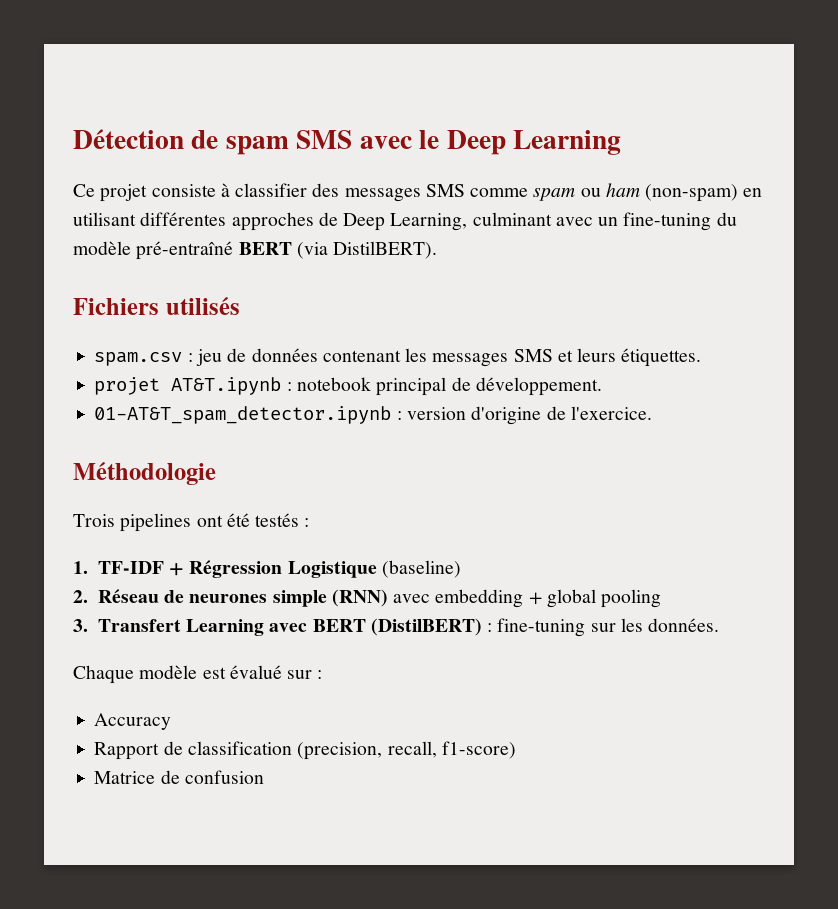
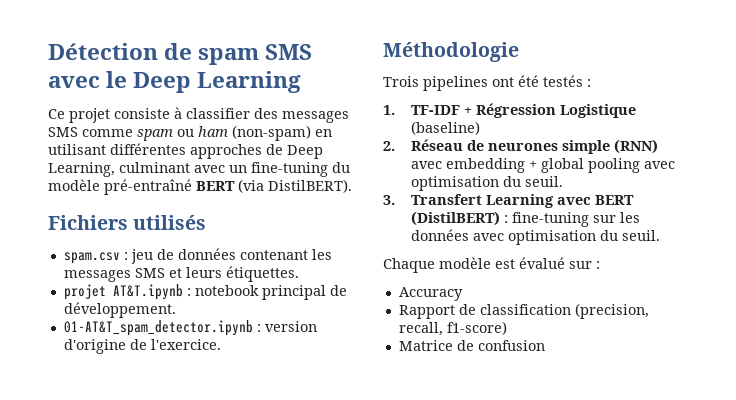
(662, 598) none -> [644,161,676,169] [411,176,564,191] avec optimisation du seuil.
[648,618,720,632] données. -> [411,229,661,245] données avec optimisation du seuil.

